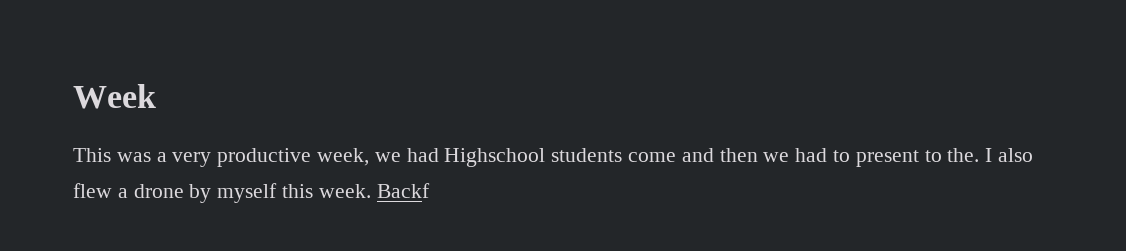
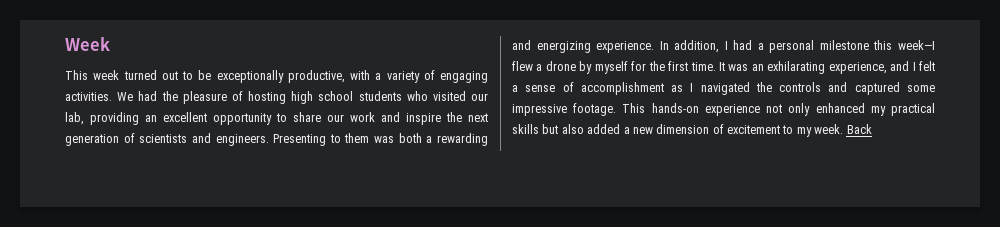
[116,148,1034,167] was a very productive week, we had Highschool students come and then we had to present to the. I also -> [93,70,488,83] [65,91,489,104] [65,112,488,125] [65,133,488,146] [512,40,935,53] week turned out to be exceptionally productive, with a variety of engaging activities. We had the pleasure of hosting high school students who visited our lab, providing an excellent opportunity to share our work and inspire the next generation of scientists and engineers. Presenting to them was both a rewarding and energizing experience. In addition, I had a personal milestone this week—I
[282,183,430,198] this week. Backf -> [631,61,935,74] [512,82,935,95] [512,103,935,116] [512,124,872,137] for the first time. It was an exhilarating experience, and I felt a sense of accomplishment as I navigated the controls and captured some impressive footage. This hands-on experience not only enhanced my practical skills but also added a new dimension of excitement to my week. Back

